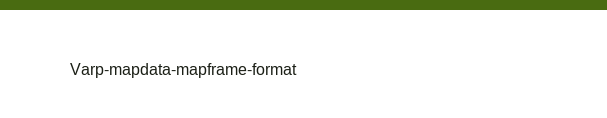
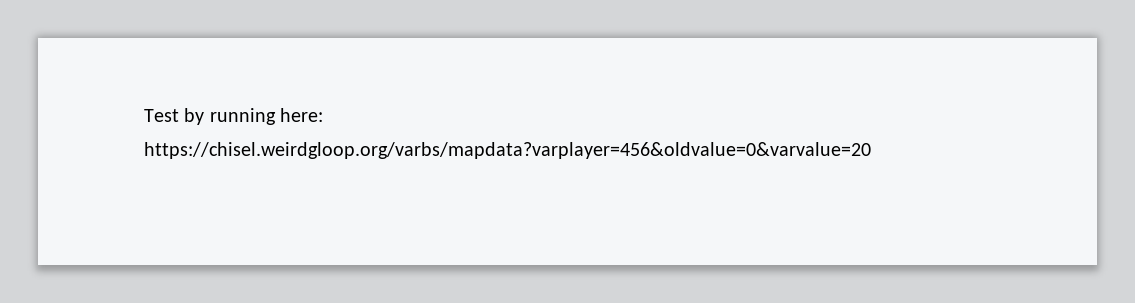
[70,63,297,78] Varp-mapdata-mapframe-format -> [144,108,324,125] [144,142,871,159] Test by running here: https://chisel.weirdgloop.org/varbs/mapdata?varplayer=456&oldvalue=0&varvalue=20

